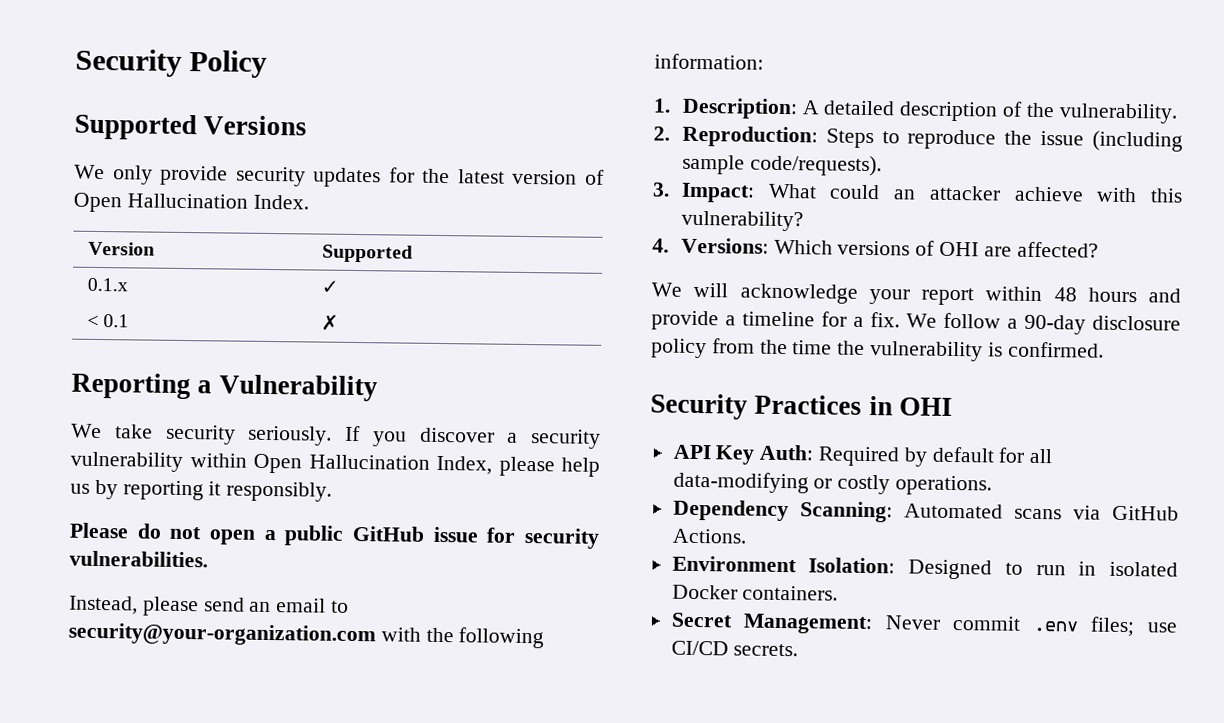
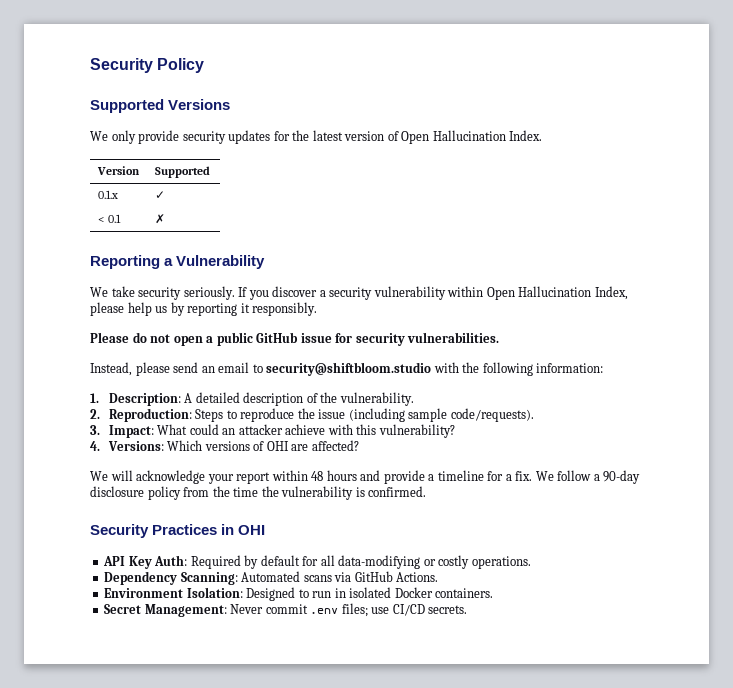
[68,622,376,647] security@your-organization.com -> [266,362,432,376] security@shiftbloom.studio

